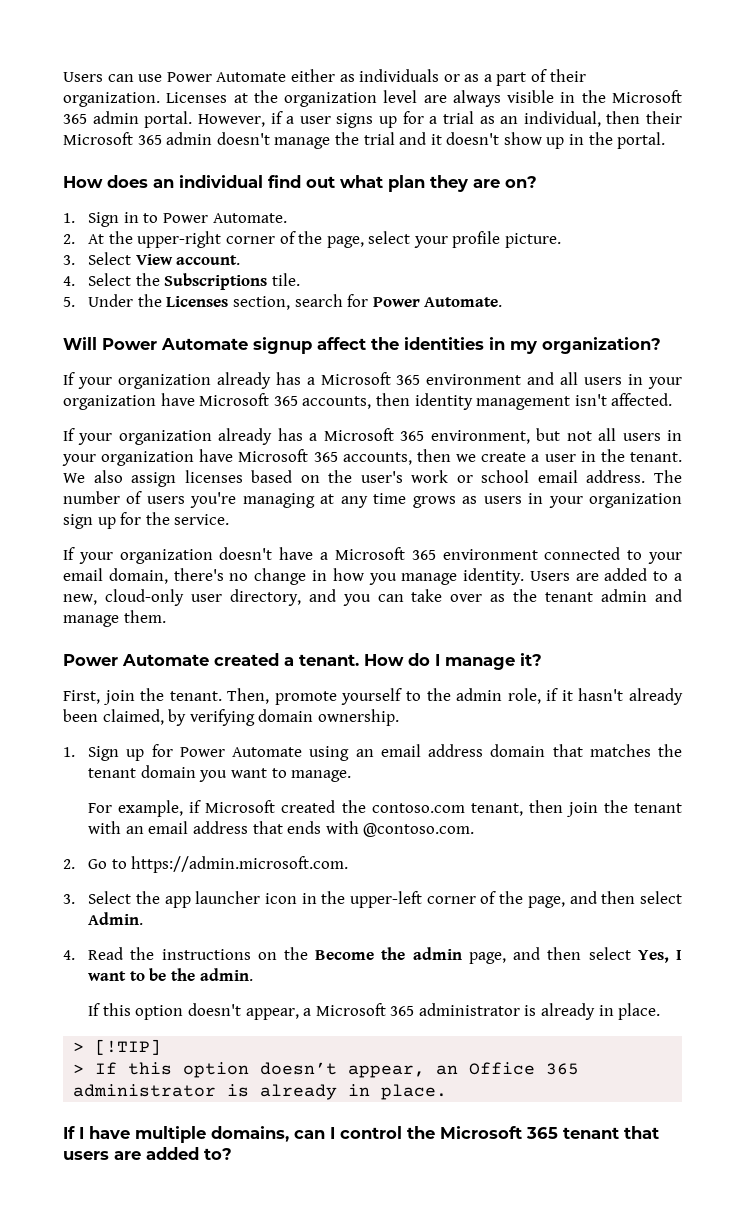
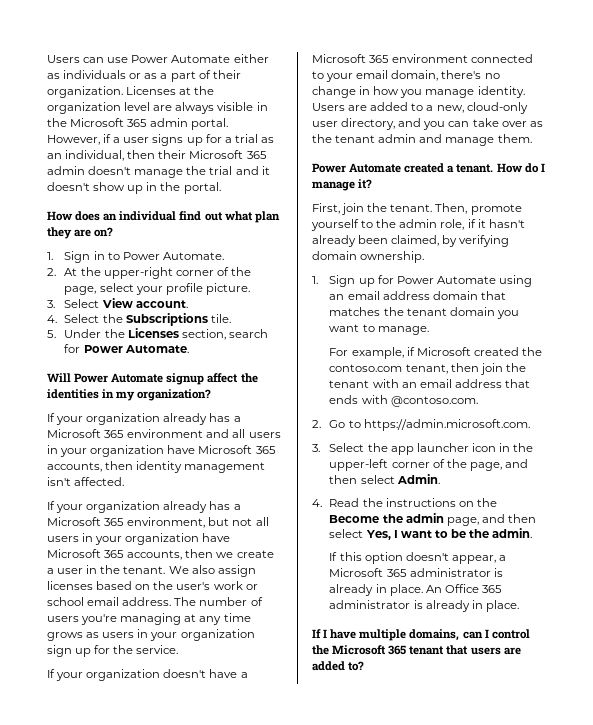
[73,1039,162,1055] [73,1062,459,1078] // > [!TIP] // > If this option doesn’t appear, an -> [425,585,442,593] An

